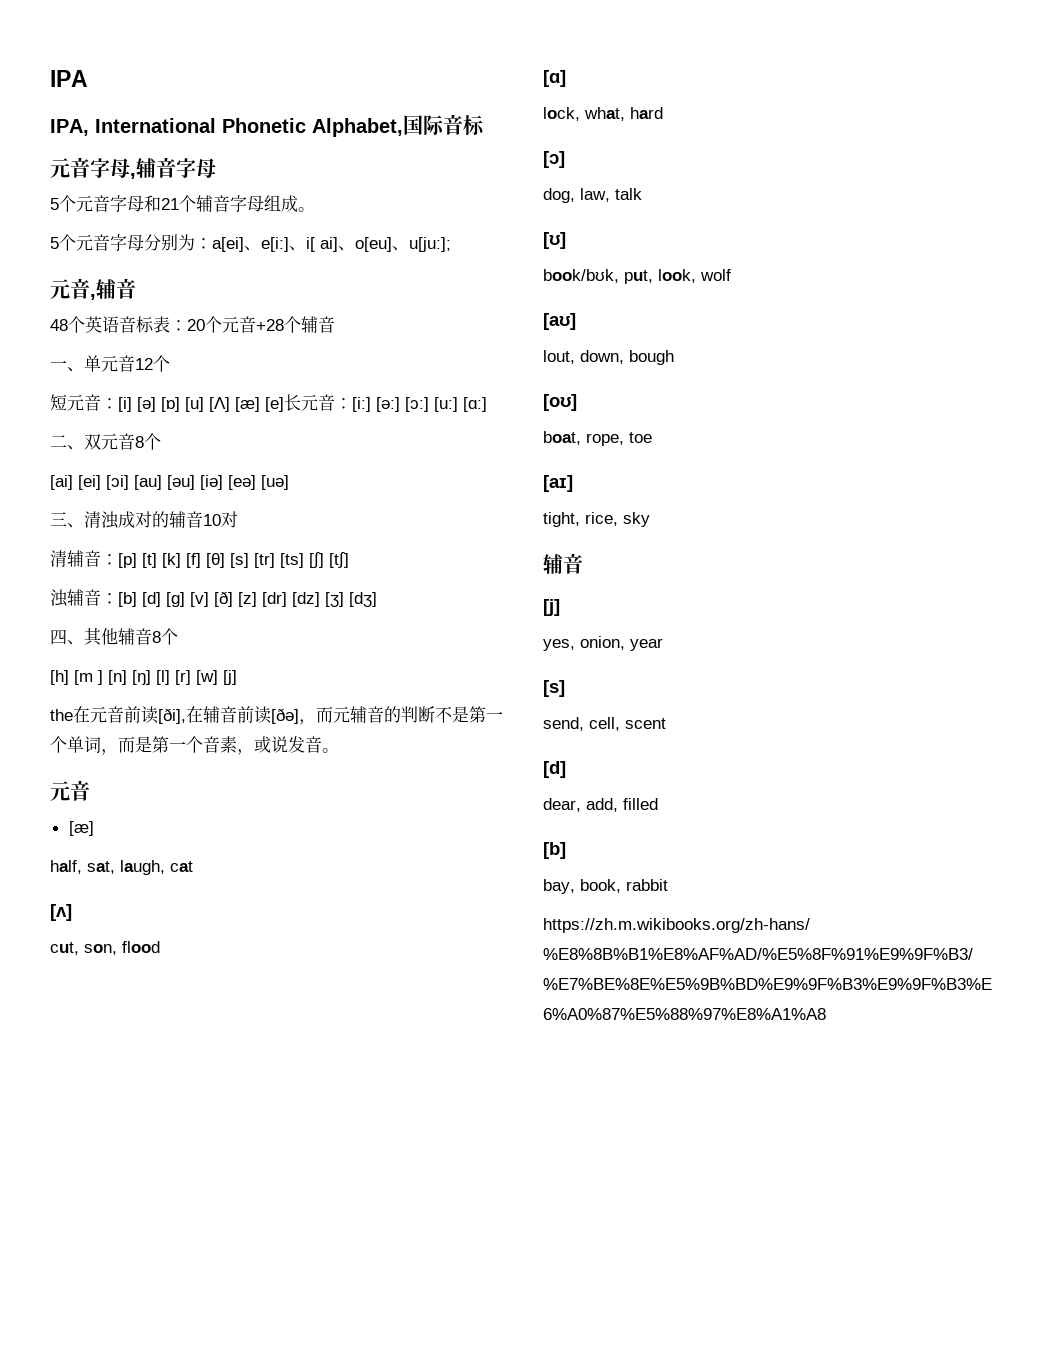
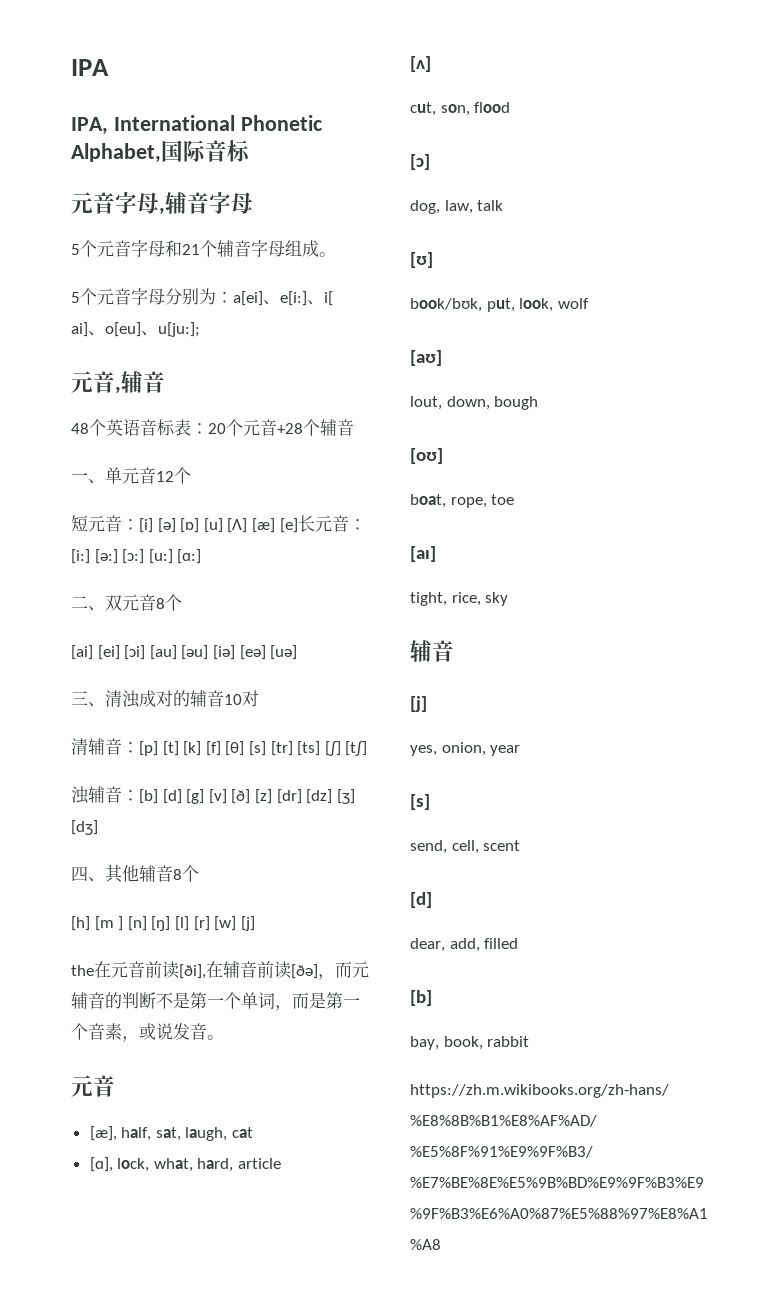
[68,821,94,836] [æ] // -> [89,1126,117,1141] [æ],
(193, 866) none -> [89,1157,282,1172] // [ɑ], lock, what, hard, article
[543,70,566,87] [543,107,663,121] // [ɑ] // lock, what, hard -> (511, 107) none

